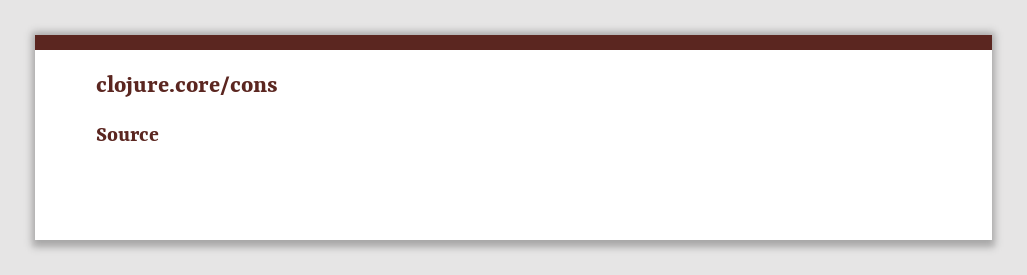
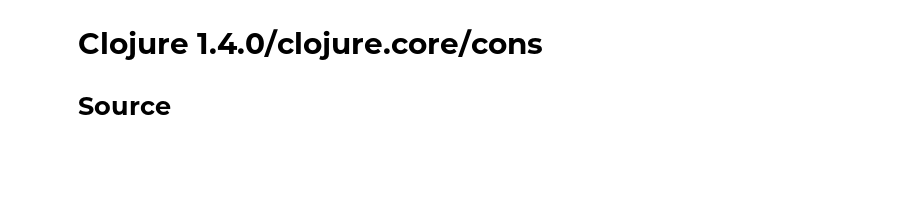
[96,75,278,97] clojure.core/cons -> [78,29,543,60] Clojure 1.4.0/clojure.core/cons

